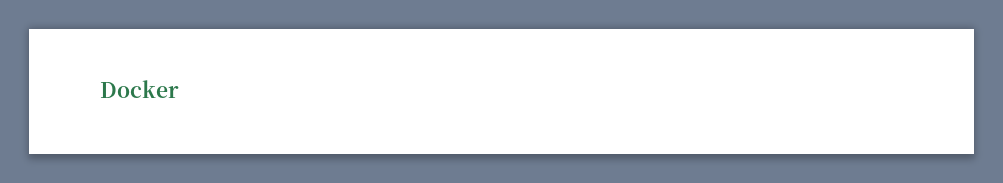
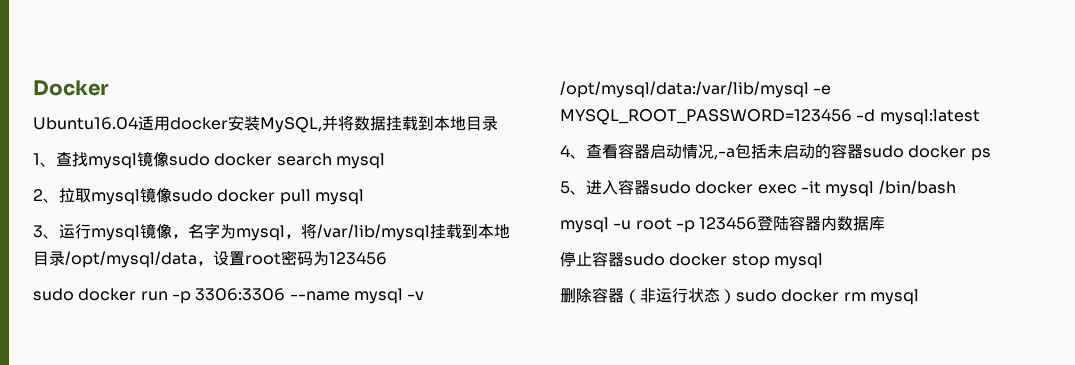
(179, 89) none -> [33,115,498,133] [33,151,385,169] [33,187,364,205] [33,223,510,241] [33,250,387,268] [33,288,425,304] [560,81,832,98] [560,109,980,125] [560,143,991,161] [560,179,956,197] [560,215,886,233] [560,251,823,269] [560,287,919,305] // Ubuntu16.04适用docker安装MySQL,并将数据挂载到本地目录 // 1、查找mysql镜像sudo docker search mysql // 2、拉取mysql镜像sudo docker pull mysql // 3、运行mysql镜像，名字为mysql，将/var/lib/mysql挂载到本地目录/opt/mysql/data，设置root密码为123456 // sudo docker run -p 3306:3306 --name mysql -v /opt/mysql/data:/var/lib/mysql -e MYSQL_ROOT_PASSWORD=123456 -d mysql:latest // 4、查看容器启动情况,-a包括未启动的容器sudo docker ps // 5、进入容器sudo docker exec -it mysql /bin/bash // mysql -u root -p 123456登陆容器内数据库 // 停止容器sudo docker stop mysql // 删除容器（非运行状态）sudo docker rm mysql

